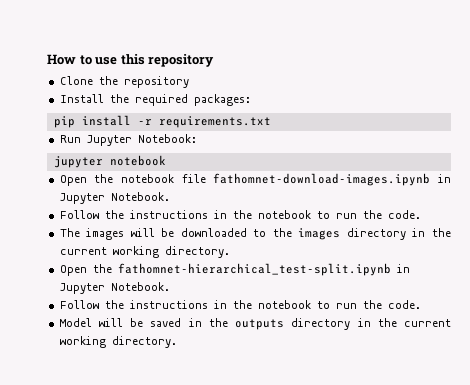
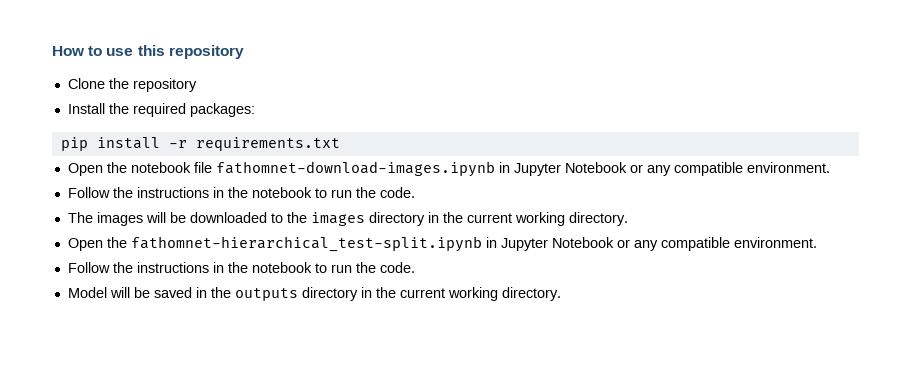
[59,134,197,146] [53,155,166,168] // Run Jupyter Notebook: // jupyter notebook -> (340, 144) none
[110,192,170,201] Notebook. -> [564,162,830,176] Notebook or any compatible environment.
[110,282,170,291] Notebook. -> [551,237,817,251] Notebook or any compatible environment.

